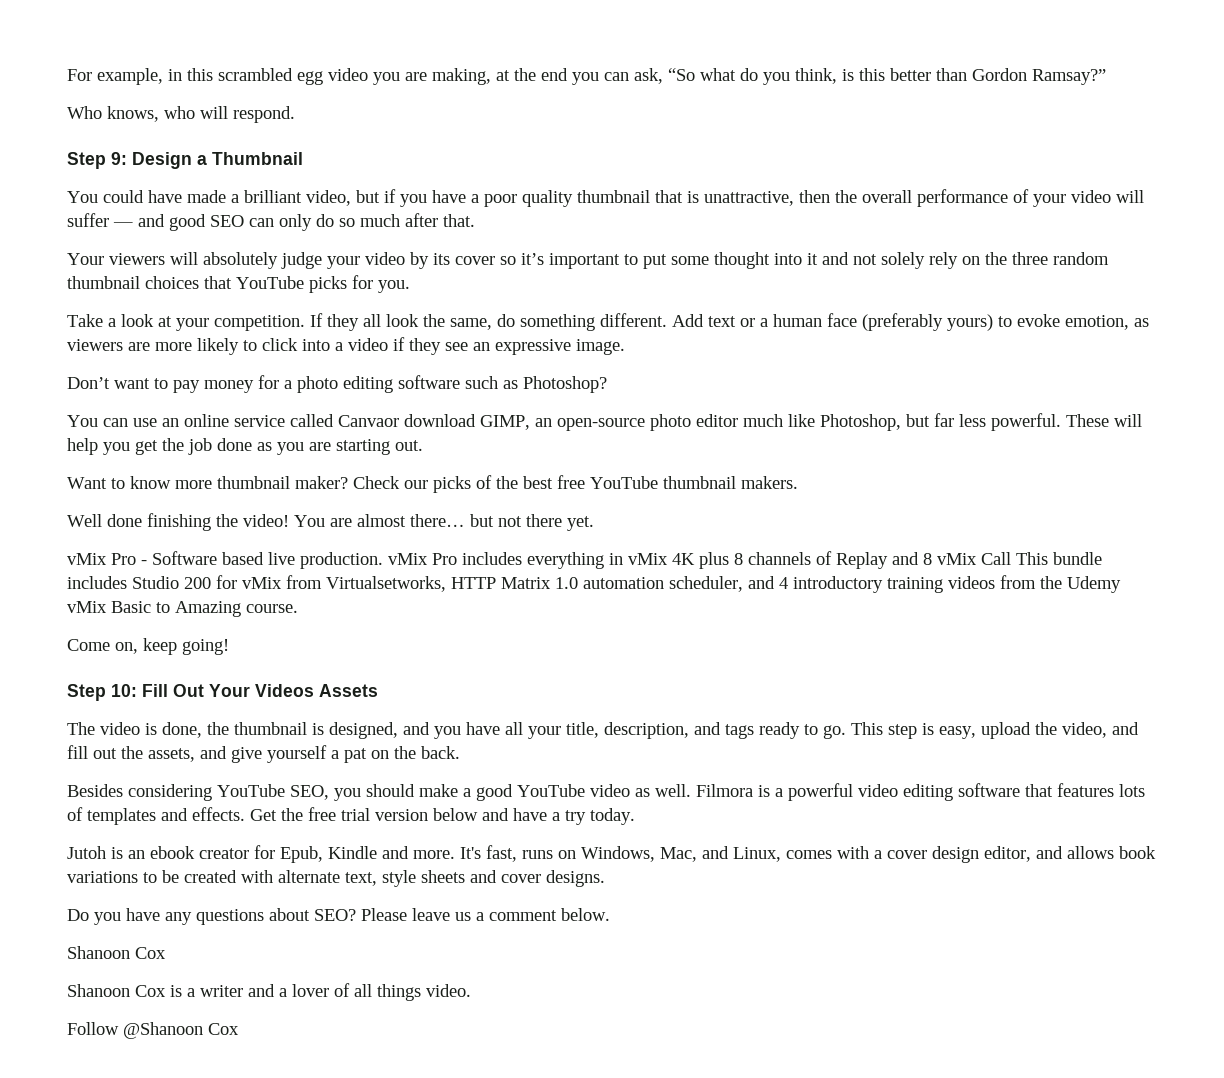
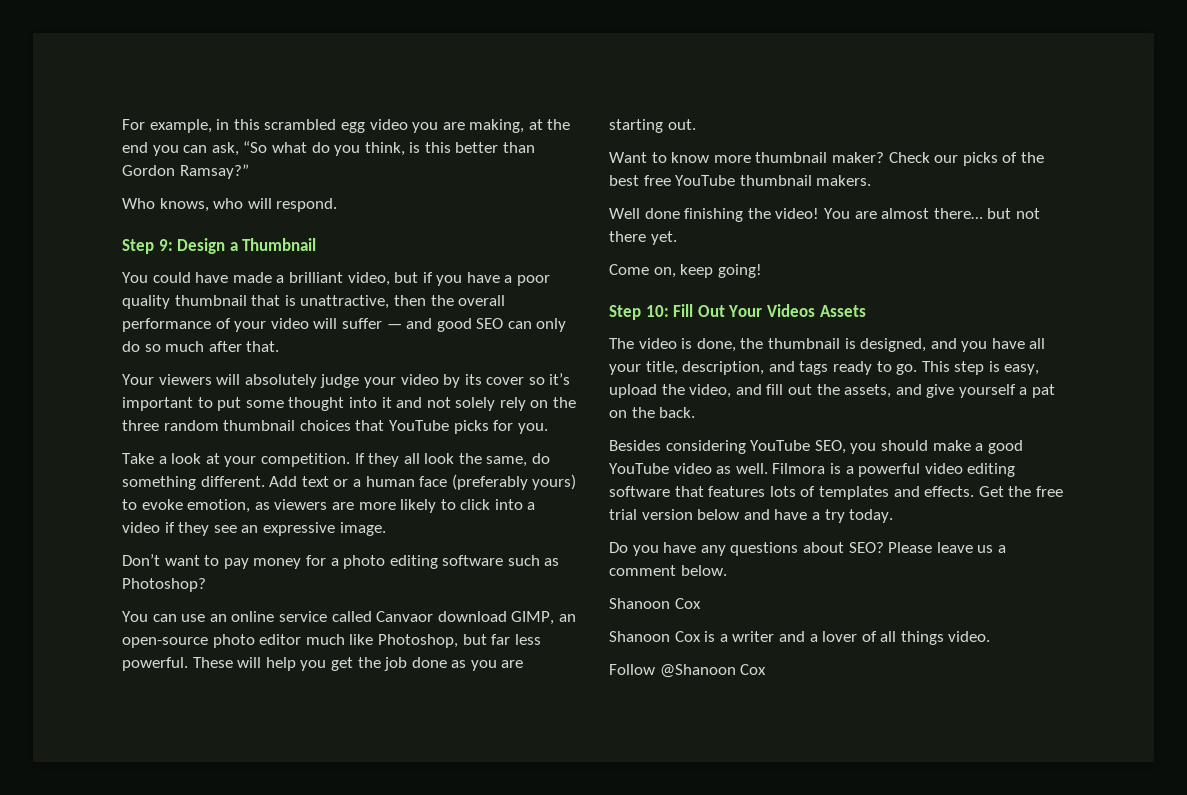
[67,551,1102,569] [67,575,1121,593] [67,601,298,617] // vMix Pro - Software based live production. vMix Pro includes everything in vMix 4K plus 8 channels of Replay and 8 vMix Call This bundle includes Studio 200 for vMix from Virtualsetworks, HTTP Matrix 1.0 automation scheduler, and 4 introductory training videos from the Udemy vMix Basic to Amazing course. -> (677, 238) none
[67,845,1156,863] [67,870,605,887] // Jutoh is an ebook creator for Epub, Kindle and more. It's fast, runs on Windows, Mac, and Linux, comes with a cover design editor, and allows book variations to be created with alternate text, style sheets and cover designs. -> (894, 516) none

